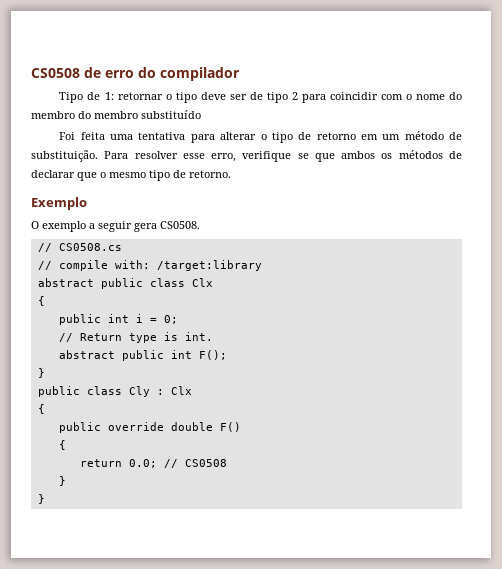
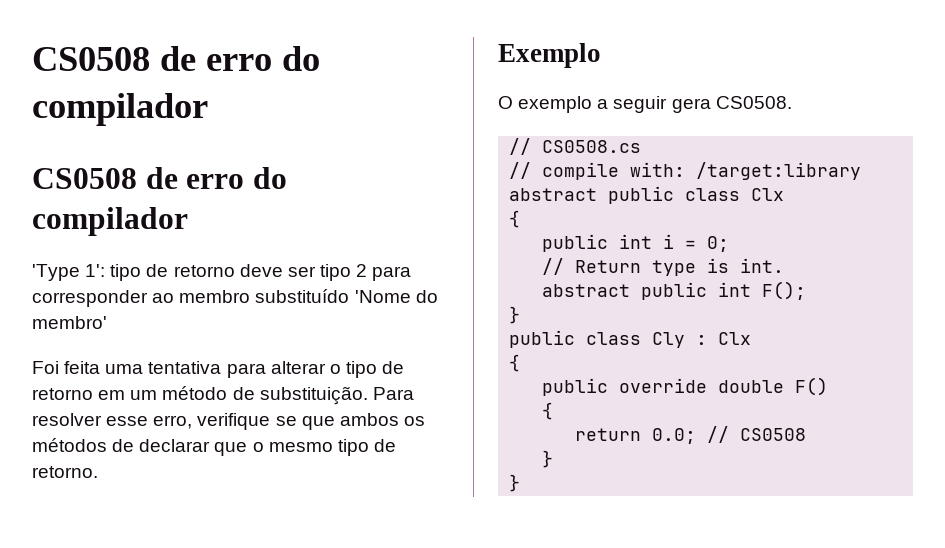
[31,67,240,81] [59,92,197,103] CS0508 de erro do compilador // Tipo de 1: retornar o tipo -> [32,46,320,71] [32,93,208,126] [32,167,287,189] [32,207,188,236] [32,264,235,281] CS0508 de erro do compilador // CS0508 de erro do compilador // 'Type 1': tipo de retorno
[249,92,263,100] de -> (316, 271) none
[329,92,463,100] [31,111,91,119] coincidir com o nome do membro do -> [32,290,175,307] corresponder ao
(201, 114) none -> [354,290,438,303] [32,316,107,329] 'Nome do membro'

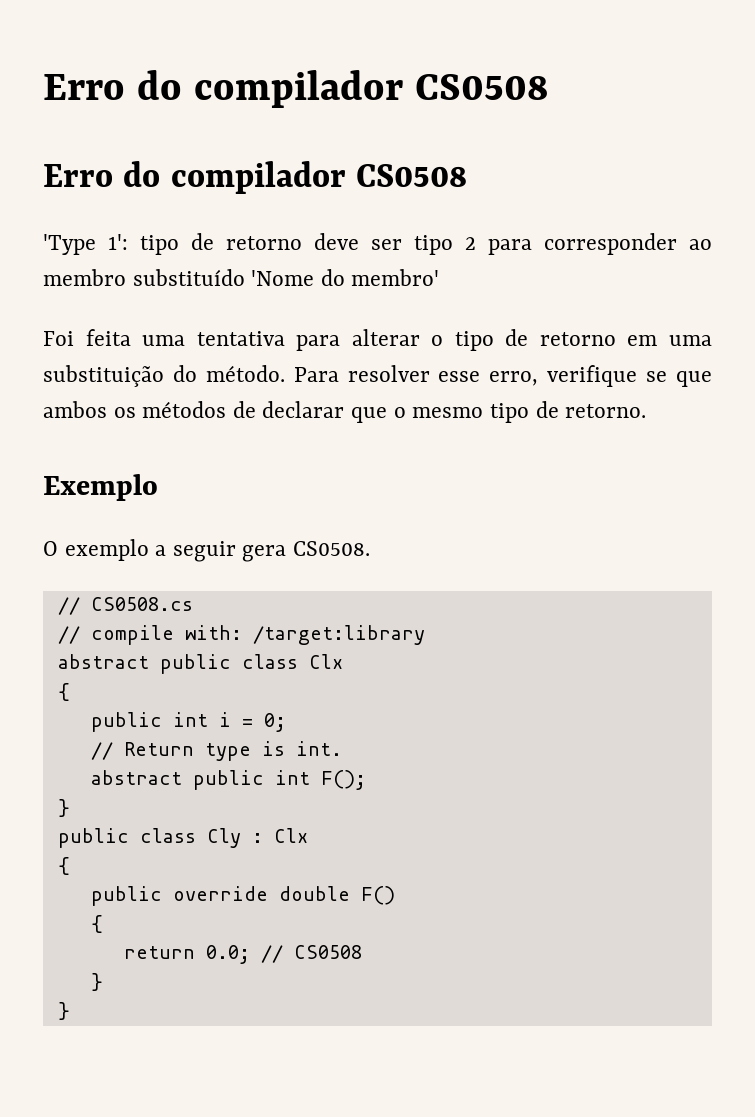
[32,46,320,71] [32,93,208,126] [32,167,287,189] [32,207,188,236] CS0508 de erro do compilador // CS0508 de erro do compilador -> [43,70,549,108] [43,161,467,194] Erro do compilador CS0508 // Erro do compilador CS0508
[130,386,368,405] um método de substituição. -> [669,335,712,346] [43,365,285,387] uma substituição do método.

